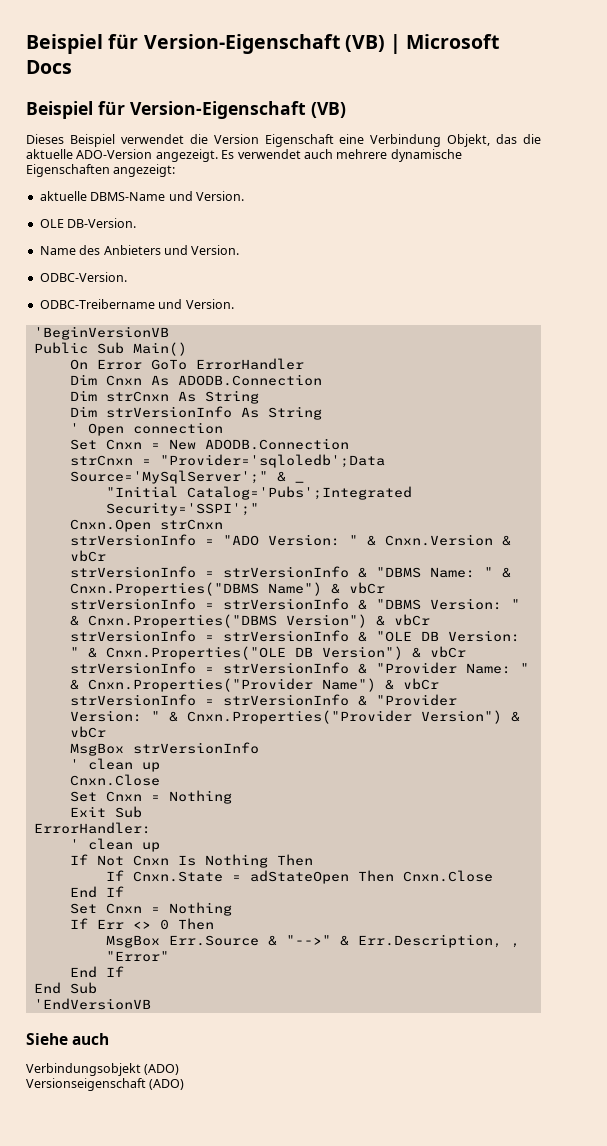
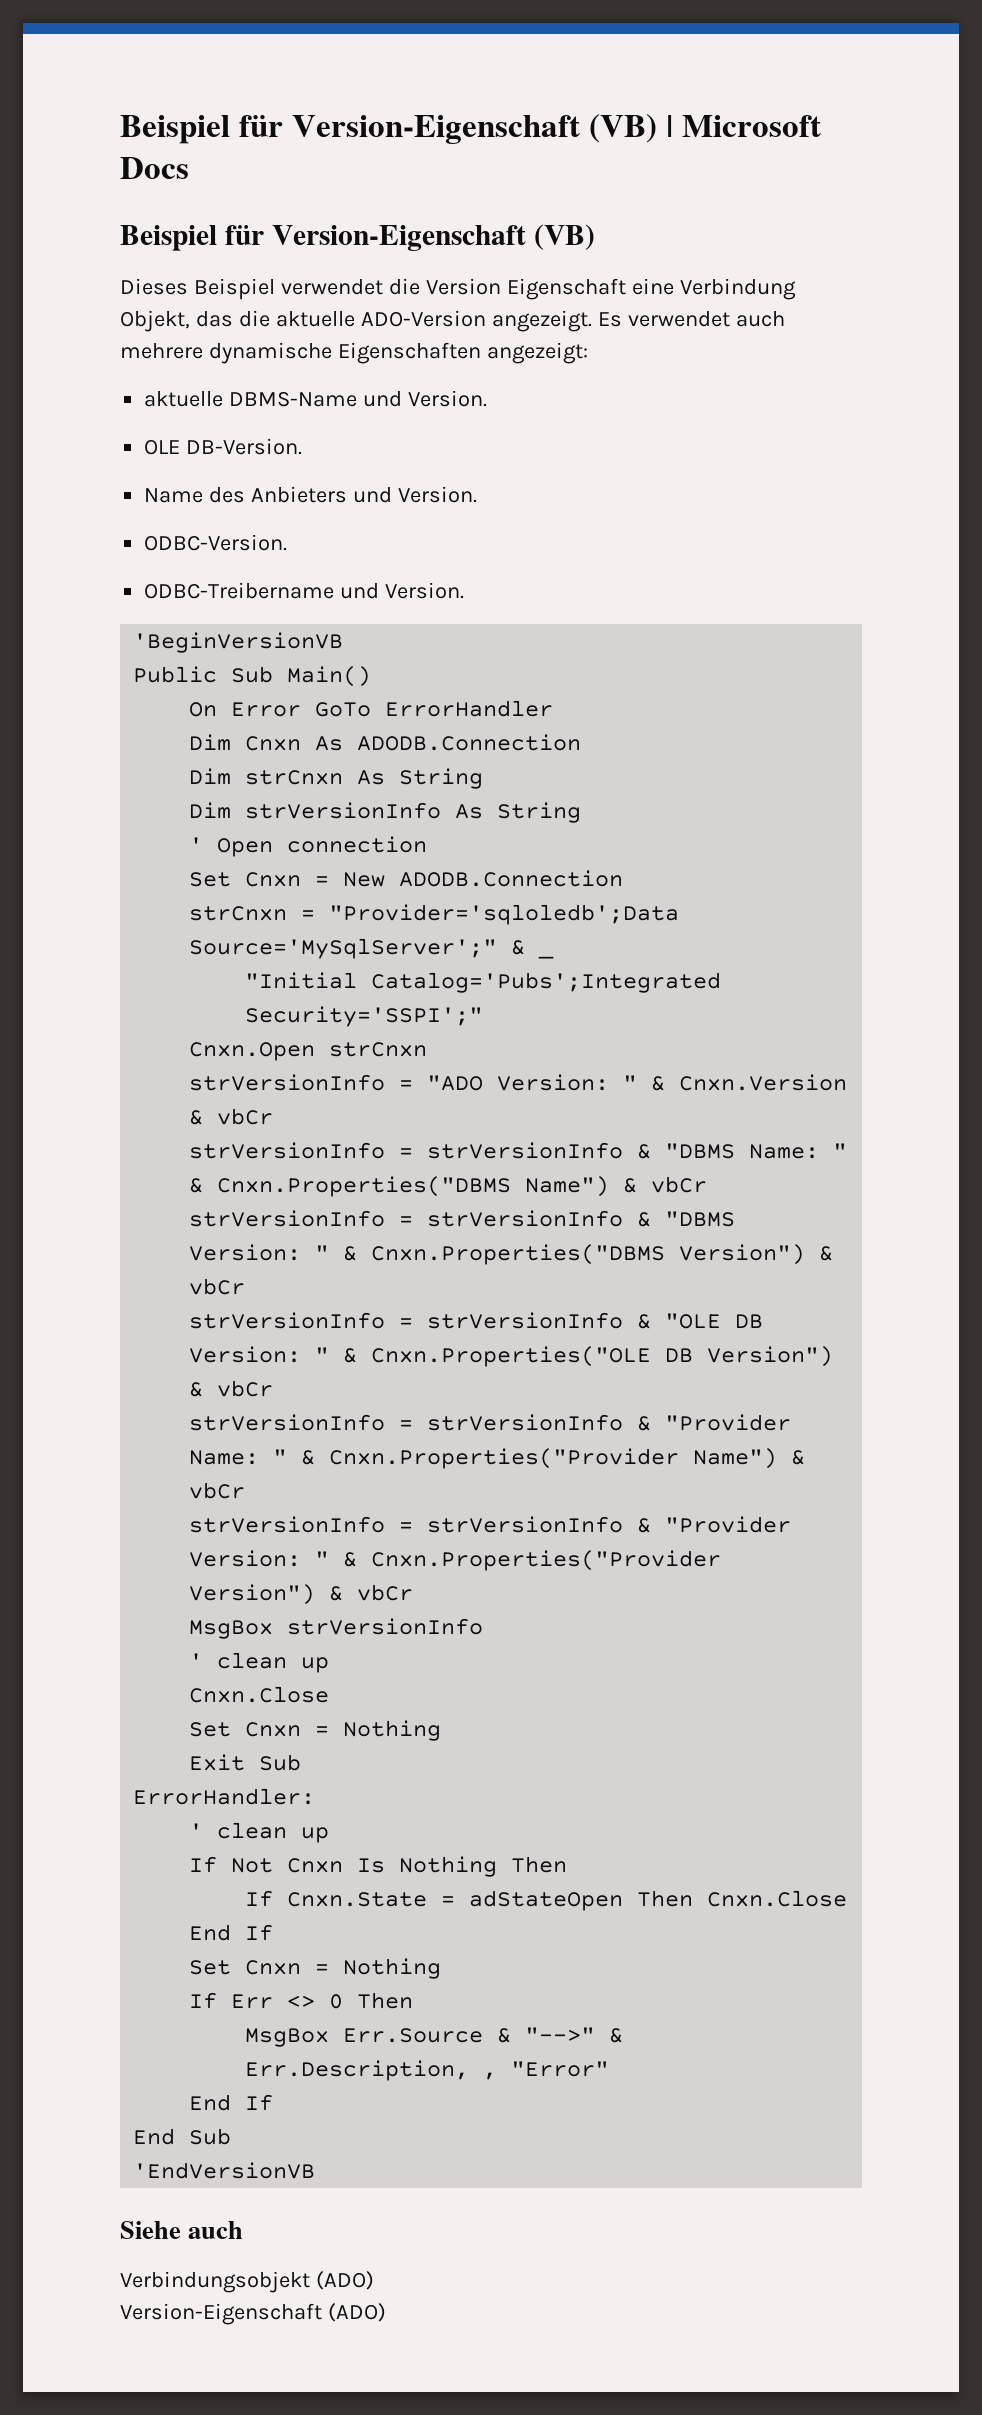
[26,1078,146,1091] Versionseigenschaft -> [120,2303,322,2325] Version-Eigenschaft

